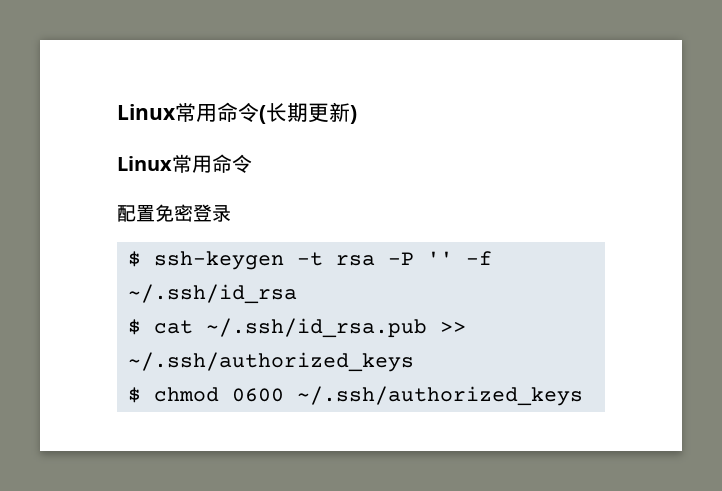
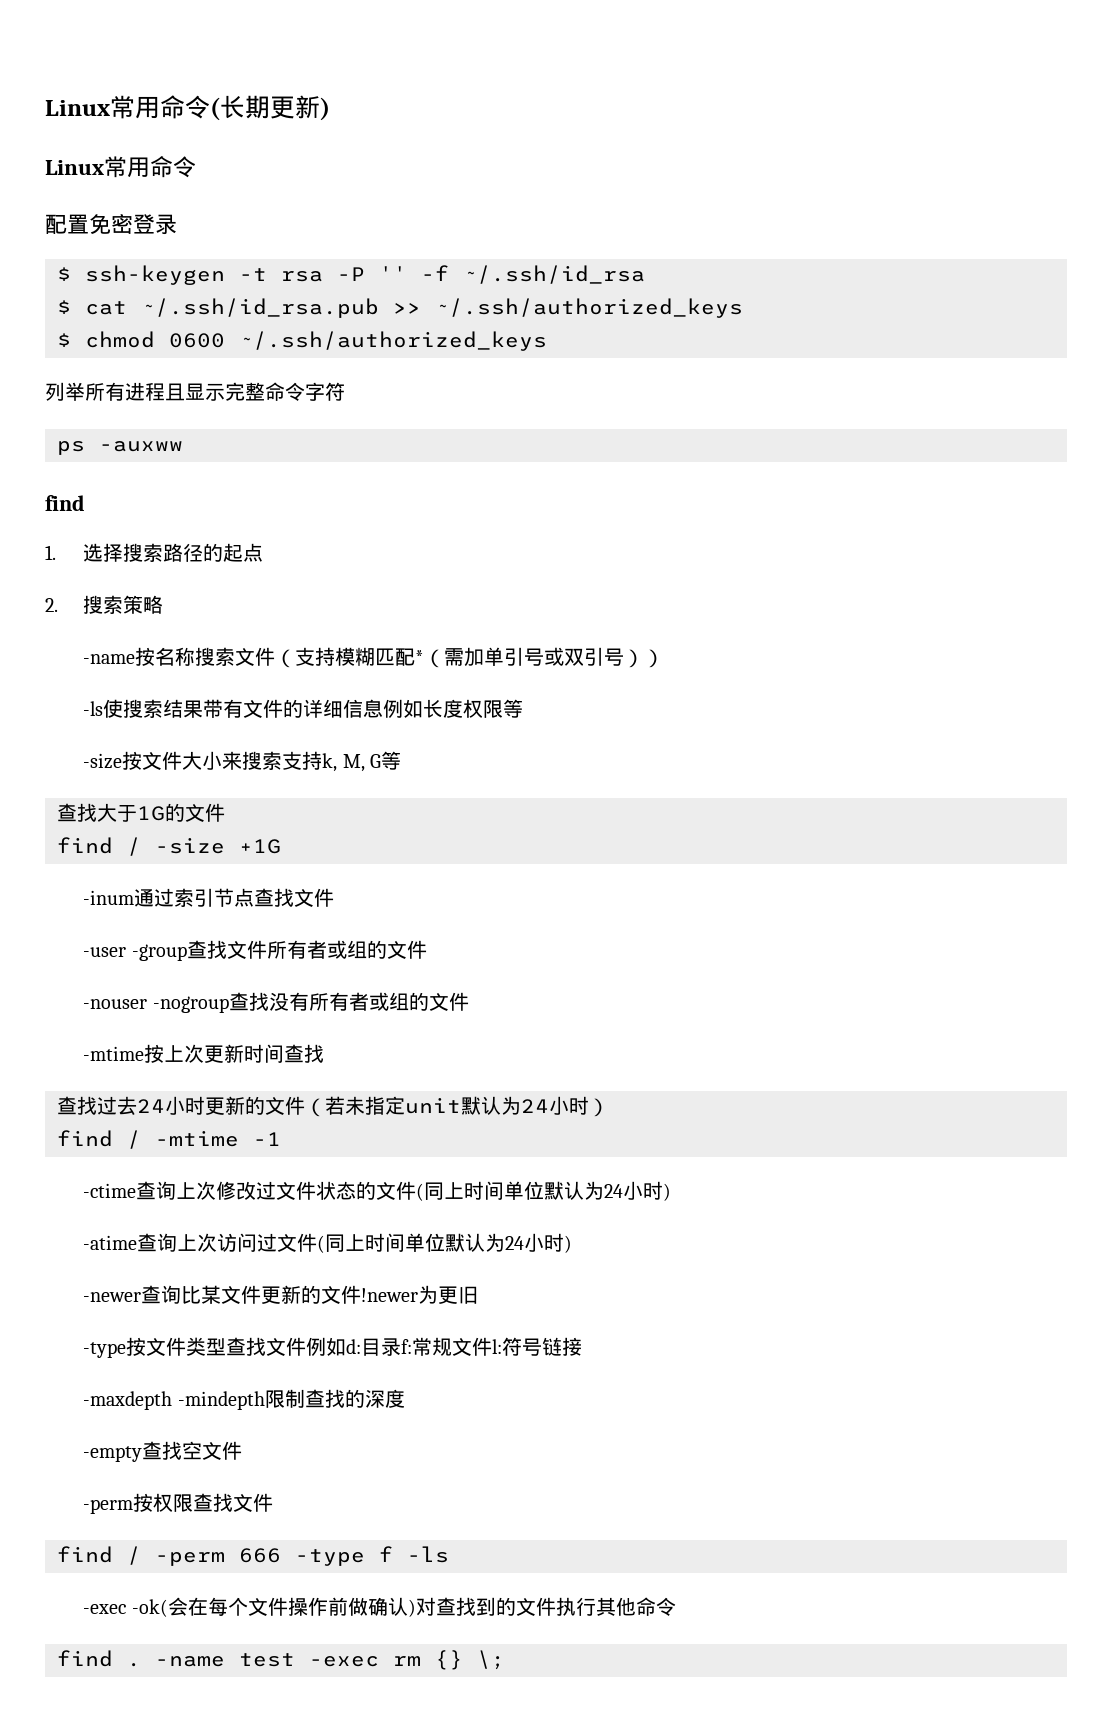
(583, 396) none -> [45,382,345,401] [57,441,183,455] [45,495,85,511] [45,543,264,562] [45,595,164,614] [83,647,665,668] [83,699,524,718] [83,751,402,772] [57,803,225,822] [57,837,281,856] [83,888,335,907] [83,940,427,961] [83,992,469,1013] [83,1044,325,1063] [57,1096,609,1117] [57,1130,281,1149] [83,1181,672,1201] [83,1233,573,1253] [83,1285,479,1304] [83,1337,583,1358] [83,1389,405,1410] [83,1441,243,1462] [83,1493,274,1514] [57,1546,449,1566] [83,1597,676,1617] [57,1650,505,1670] // 列举所有进程且显示完整命令字符 // ps -auxww // find // 1.选择搜索路径的起点 // 2.搜索策略 // -name按名称搜索文件（支持模糊匹配*（需加单引号或双引号）） // -ls使搜索结果带有文件的详细信息例如长度权限等 // -size按文件大小来搜索支持k, M, G等 // 查找大于1G的文件 // find / -size +1G // -inum通过索引节点查找文件 // -user -group查找文件所有者或组的文件 // -nouser -nogroup查找没有所有者或组的文件 // -mtime按上次更新时间查找 // 查找过去24小时更新的文件（若未指定unit默认为24小时） // find / -mtime -1 // -ctime查询上次修改过文件状态的文件(同上时间单位默认为24小时) // -atime查询上次访问过文件(同上时间单位默认为24小时) // -newer查询比某文件更新的文件!newer为更旧 // -type按文件类型查找文件例如d:目录f:常规文件l:符号链接 // -maxdepth -mindepth限制查找的深度 // -empty查找空文件 // -perm按权限查找文件 // find / -perm 666 -type f -ls // -exec -ok(会在每个文件操作前做确认)对查找到的文件执行其他命令 // find . -name test -exec rm {} \;

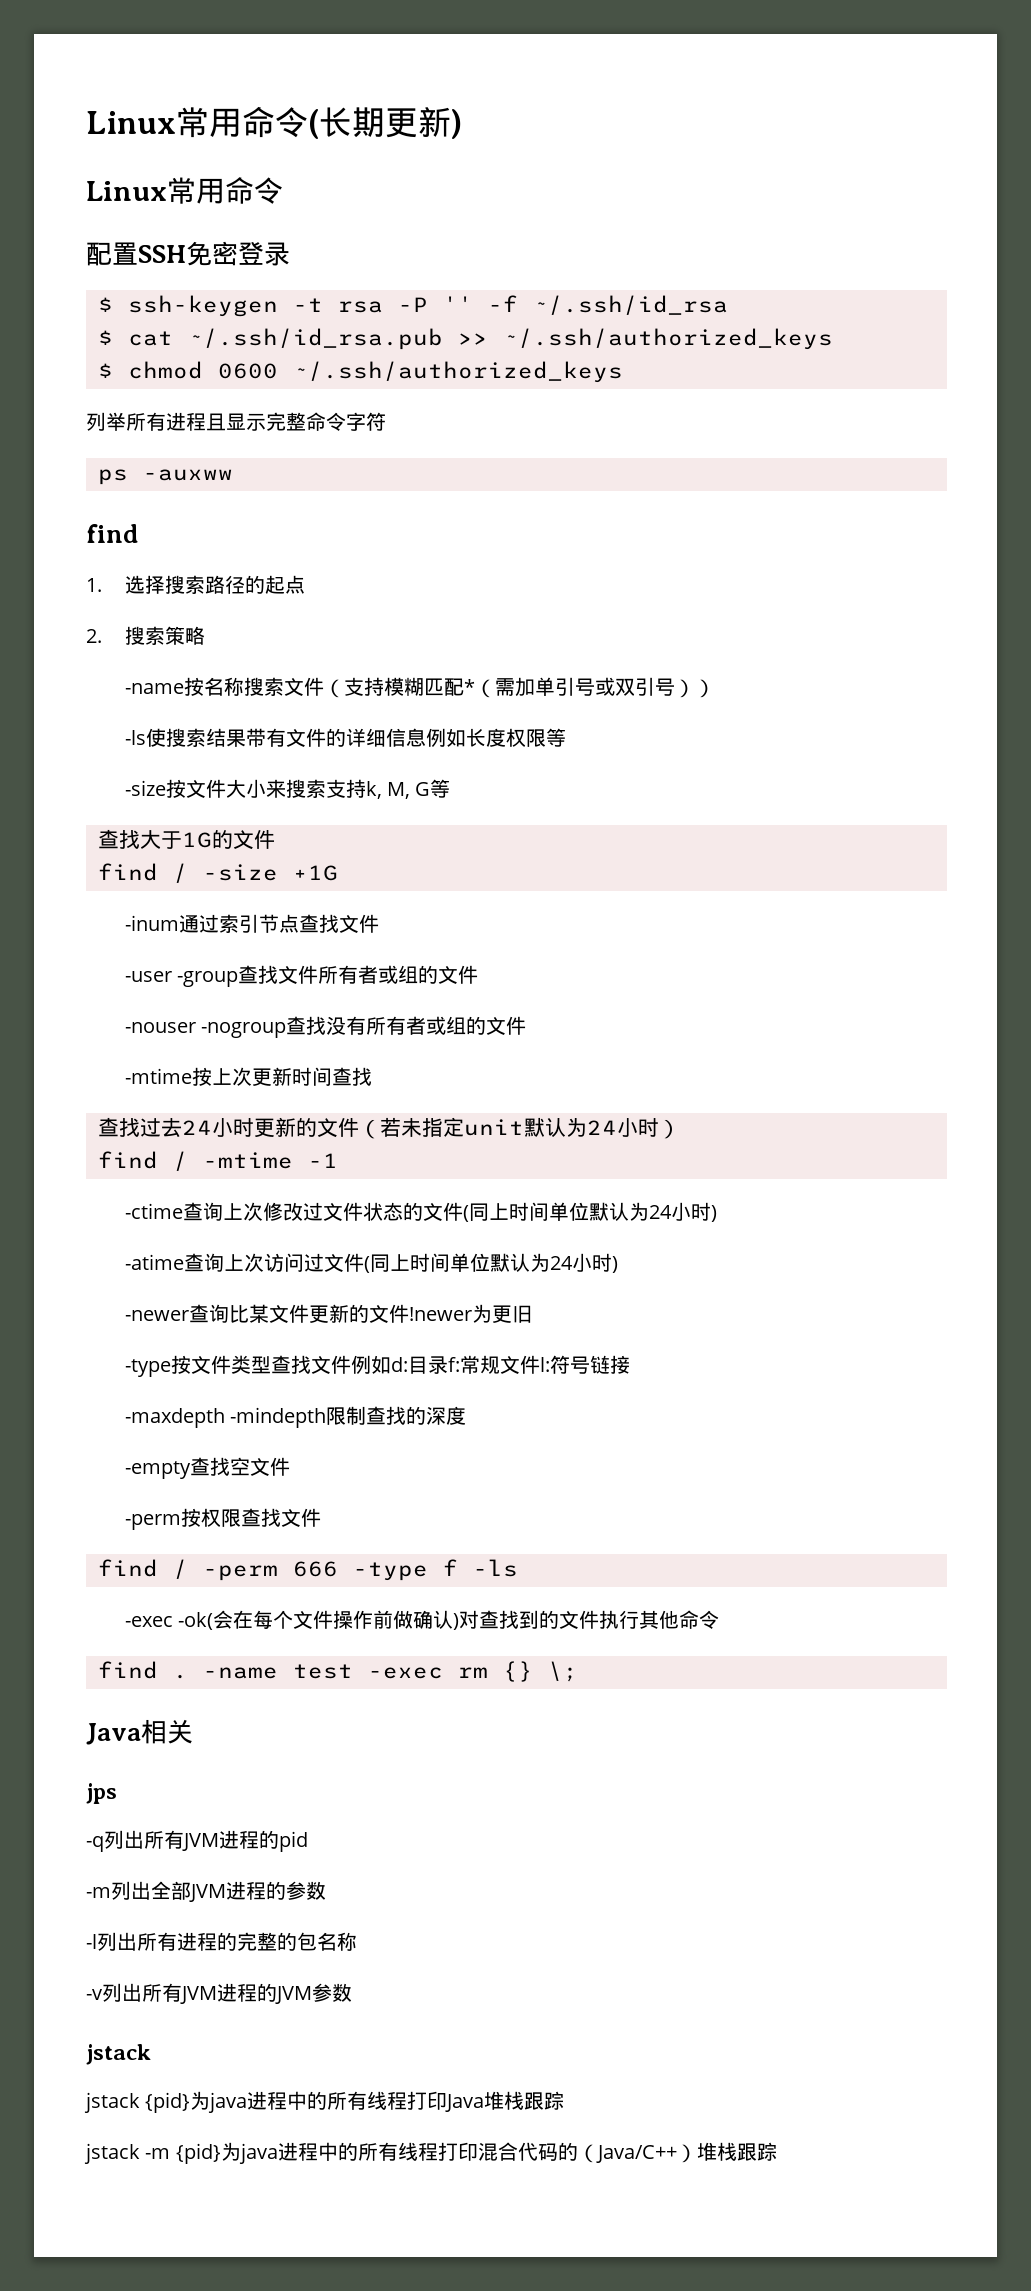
(89, 224) none -> [138,245,186,263] SSH
(505, 1660) none -> [86,1719,193,1745] [86,1783,117,1804] [86,1830,308,1852] [86,1881,326,1902] [86,1932,357,1951] [86,1983,352,2004] [86,2044,151,2065] [84,2091,565,2113] [84,2142,777,2164] // Java相关 // jps // -q列出所有JVM进程的pid // -m列出全部JVM进程的参数 // -l列出所有进程的完整的包名称 // -v列出所有JVM进程的JVM参数 // jstack // jstack {pid}为java进程中的所有线程打印Java堆栈跟踪 // jstack -m {pid}为java进程中的所有线程打印混合代码的（Java/C++）堆栈跟踪

